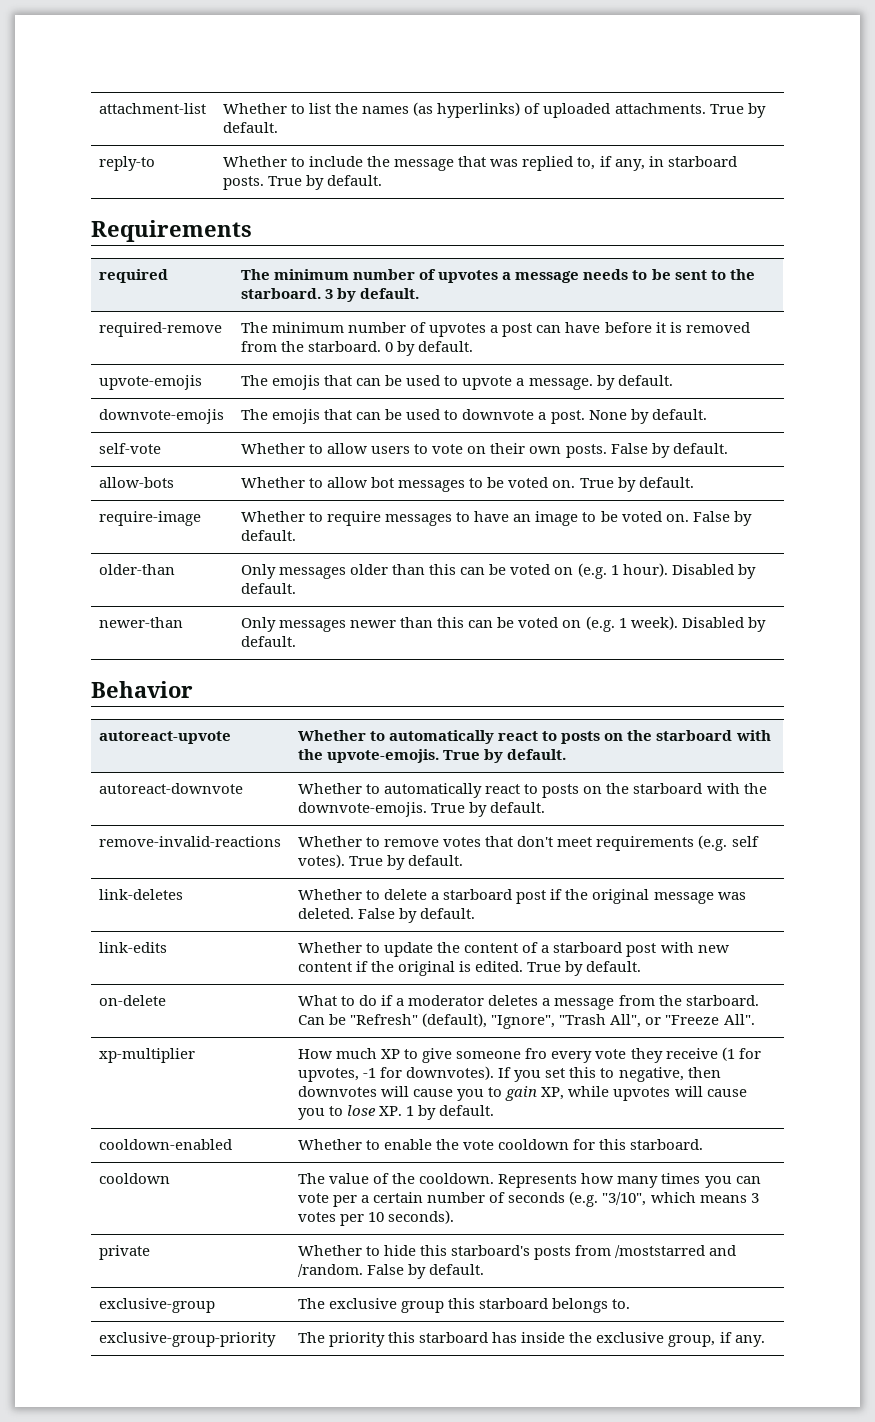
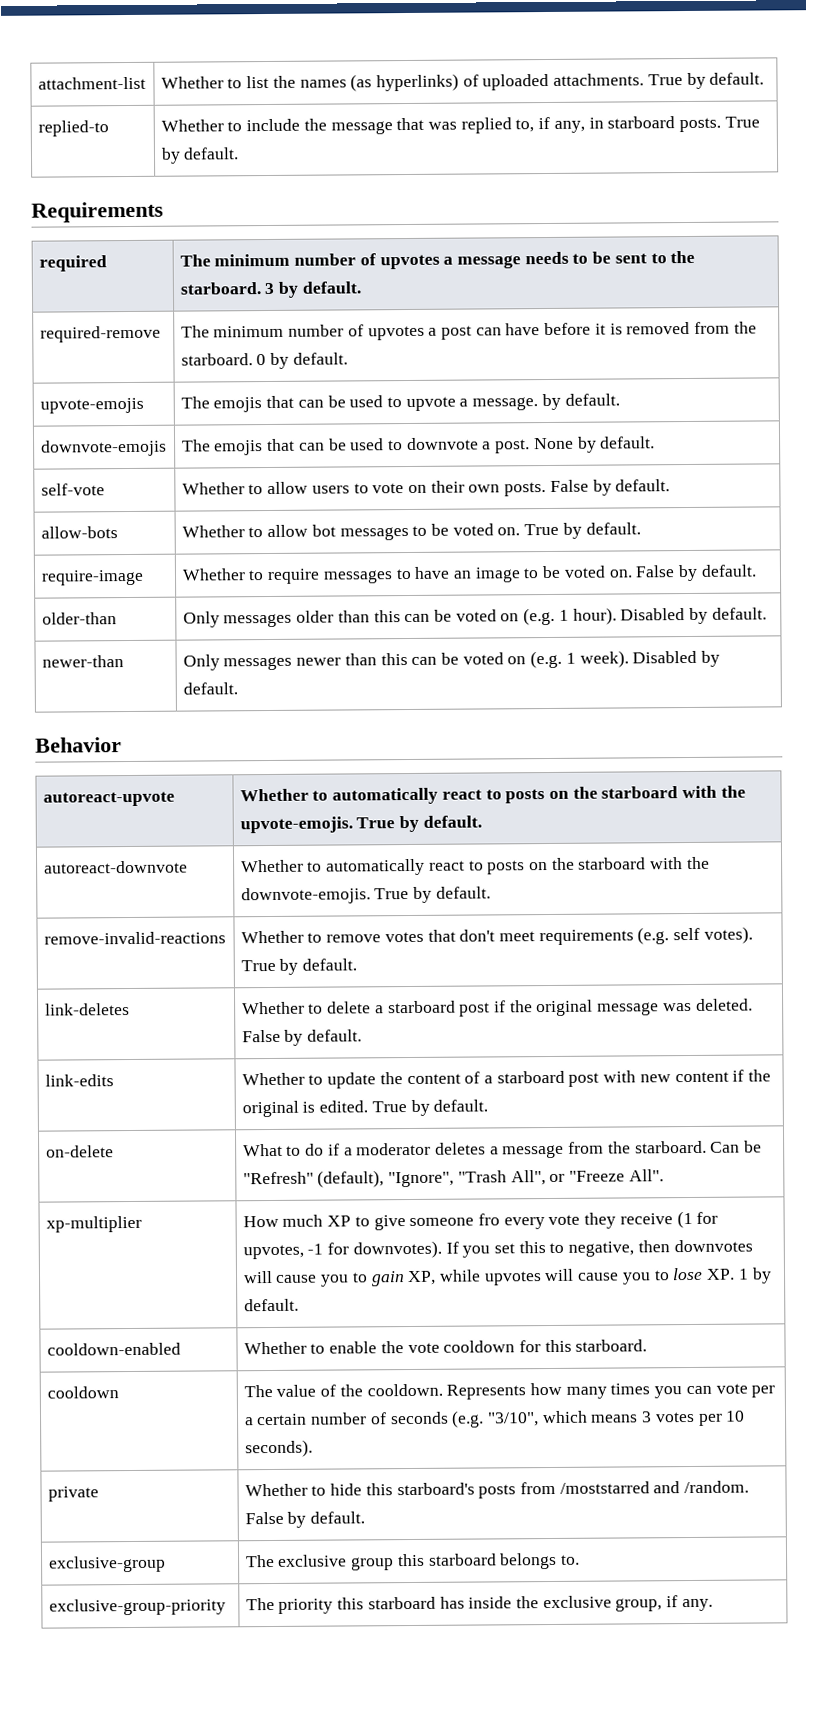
[99,156,156,171] reply-to -> [37,120,109,137] replied-to

